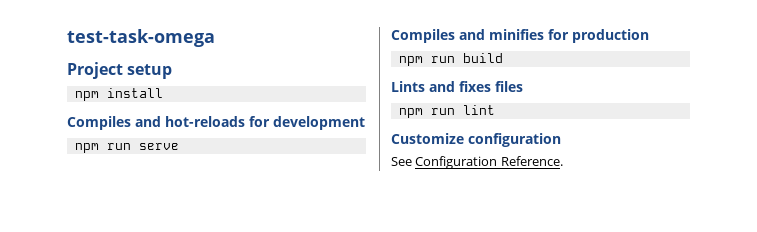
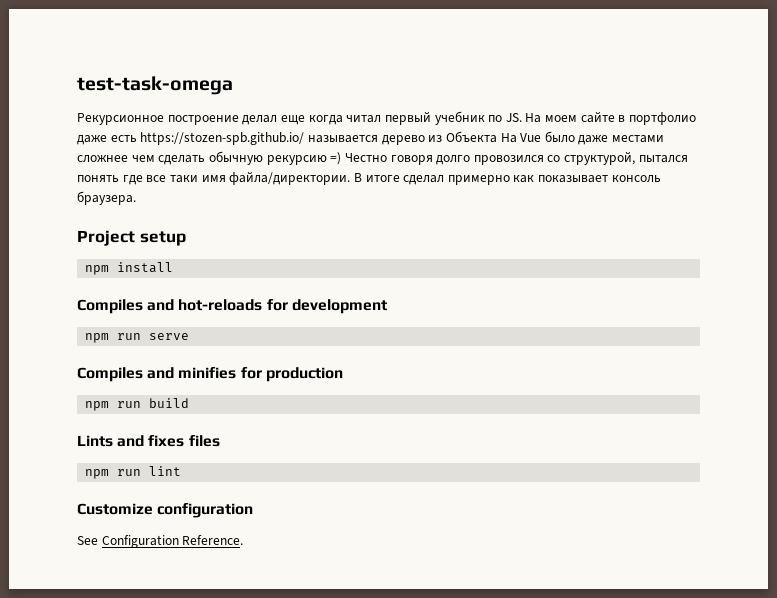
(215, 38) none -> [77,111,697,125] [77,131,665,145] [77,151,688,165] [77,171,661,185] [77,191,136,205] // Рекурсионное построение делал еще когда читал первый учебник по JS. На моем сайте в портфолио даже есть https://stozen-spb.github.io/ называется дерево из Объекта На Vue было даже местами сложнее чем сделать обычную рекурсию =) Честно говоря долго провозился со структурой, пытался понять где все таки имя файла/директории. В итоге сделал примерно как показывает консоль браузера.

